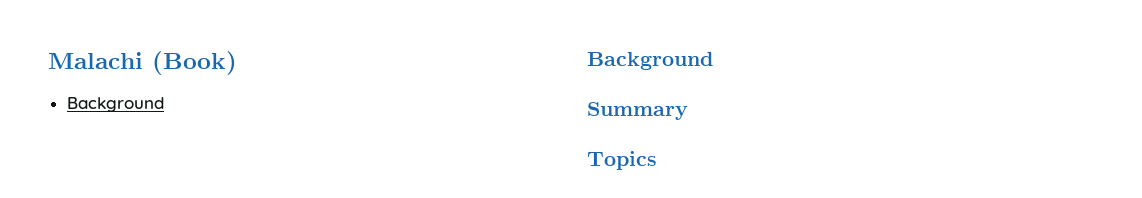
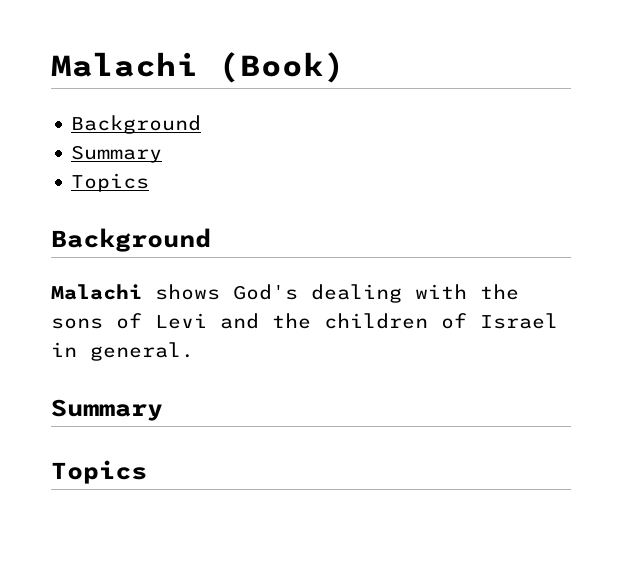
[587,52,713,70] [587,102,688,120] [587,151,657,170] // Background // Summary // Topics -> [71,145,163,163] [71,173,150,192] [51,228,211,252] [51,284,519,303] [51,313,558,329] [51,342,194,361] [51,399,163,421] [51,460,147,484] // Summary // Topics // Background // Malachi shows God's dealing with the sons of Levi and the children of Israel in general. // Summary // Topics

